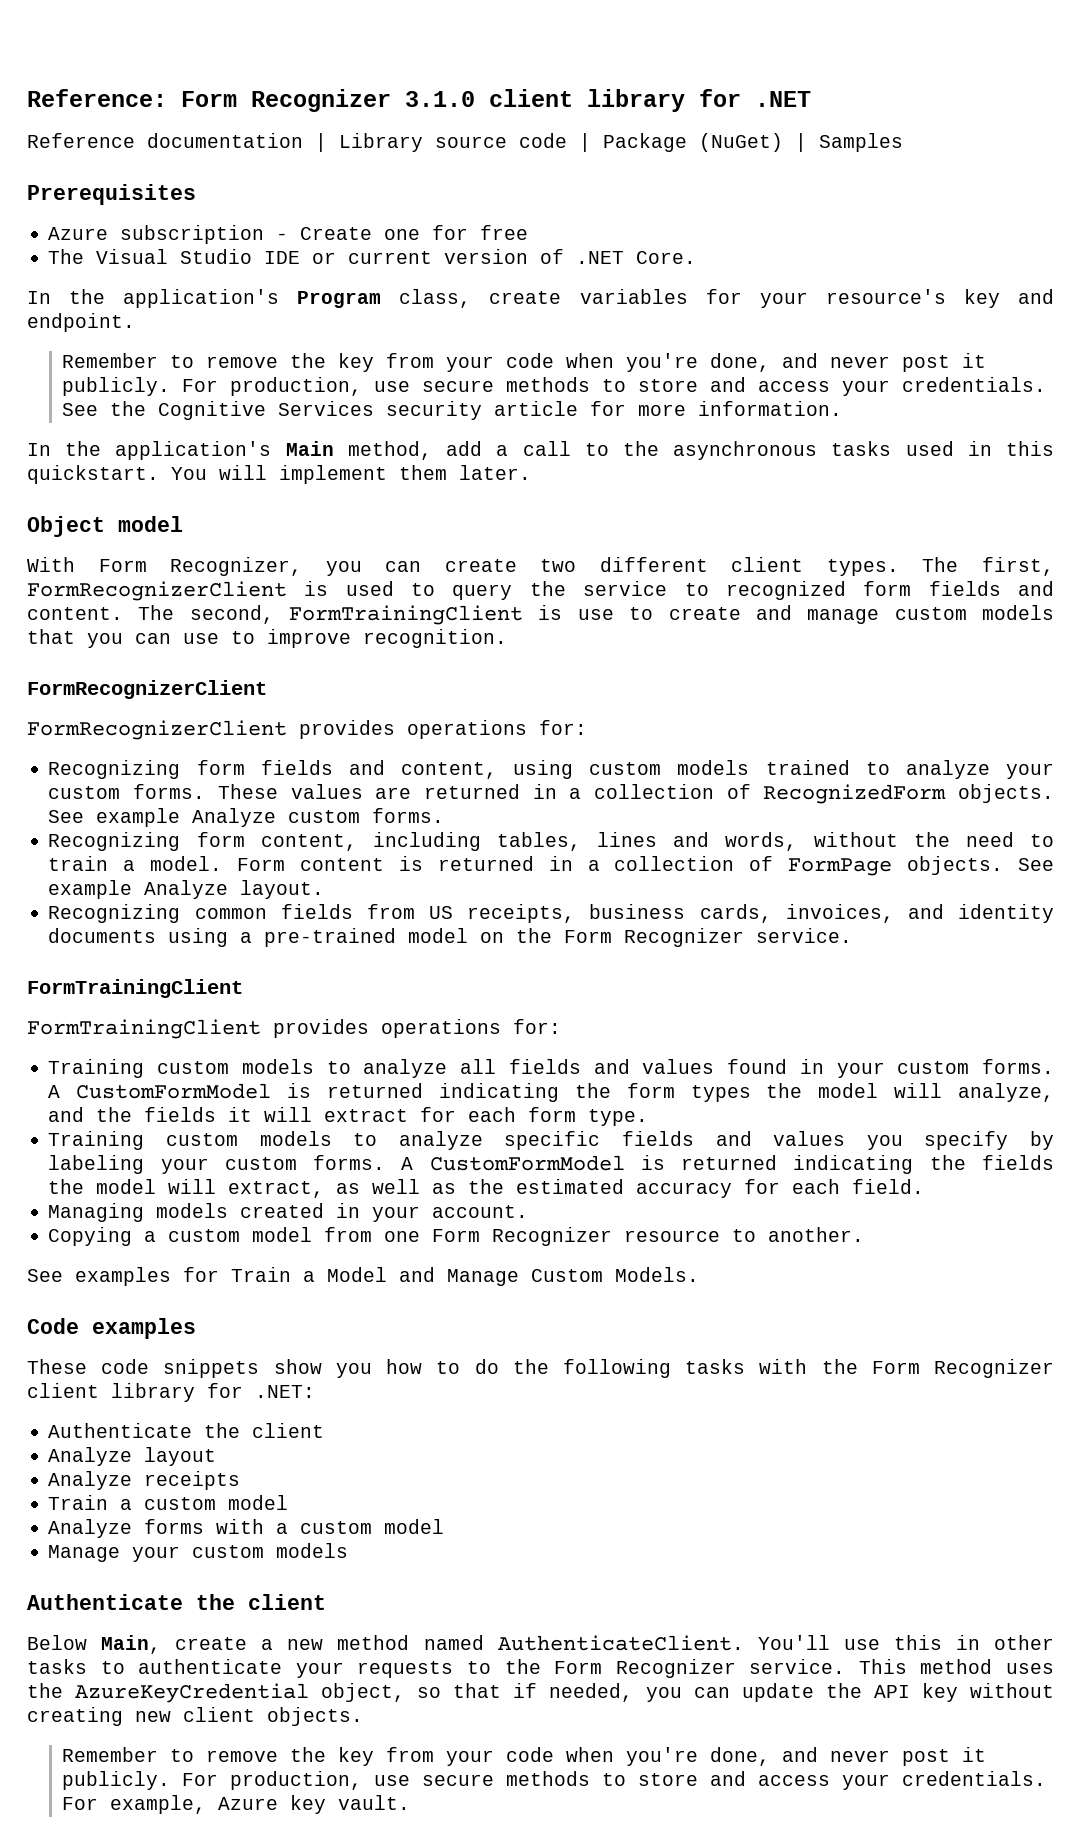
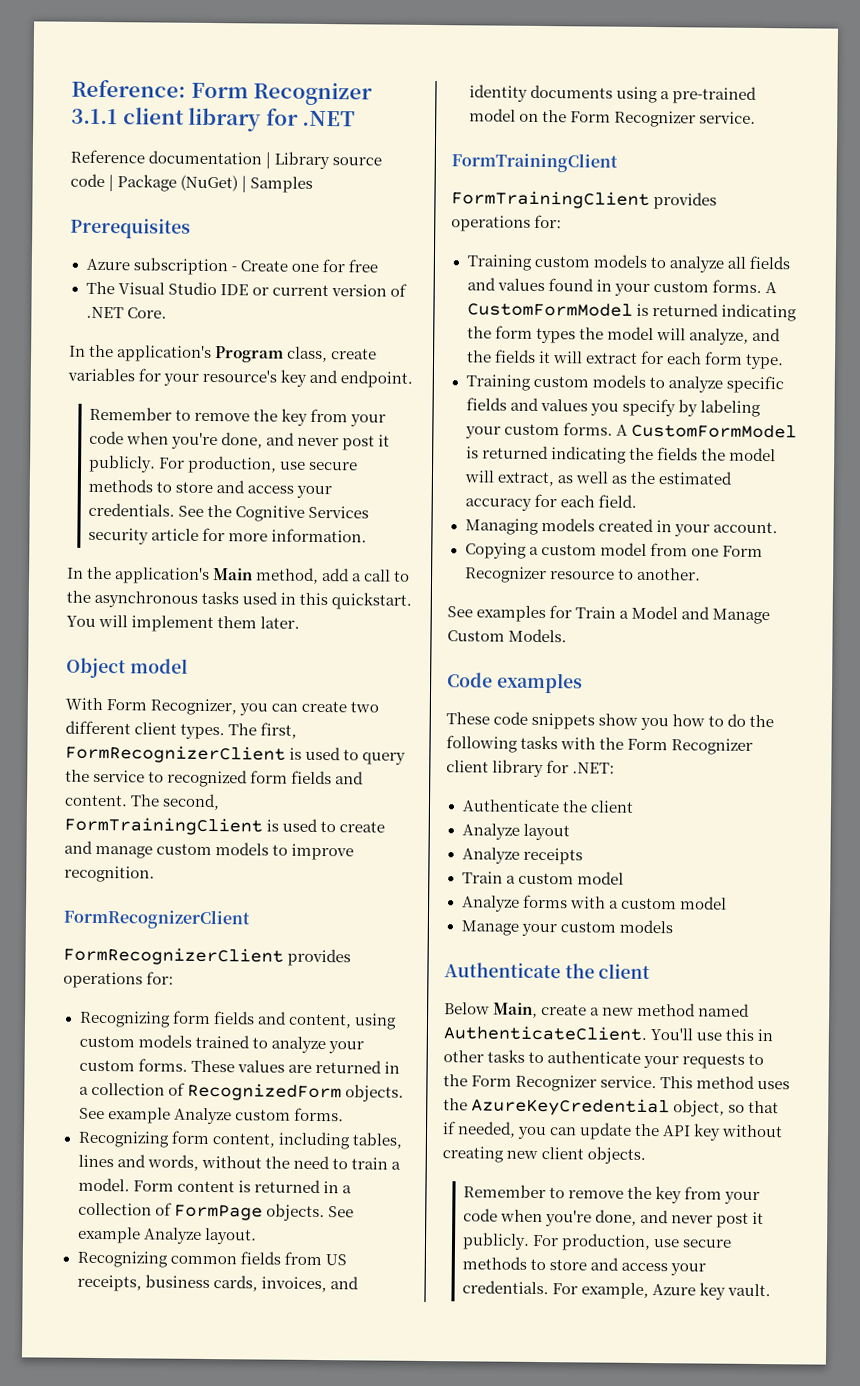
[405,91,475,107] 3.1.0 -> [71,108,118,125] 3.1.1
[577,609,614,620] use -> [282,818,319,832] used
[27,629,219,648] that you can use -> (270, 849) none

